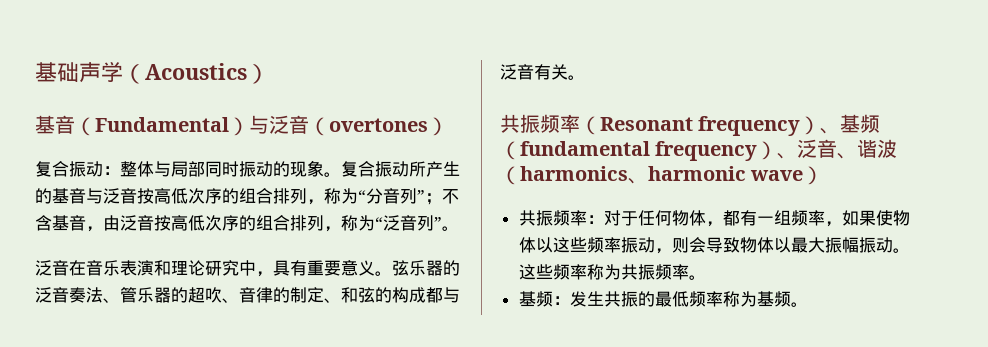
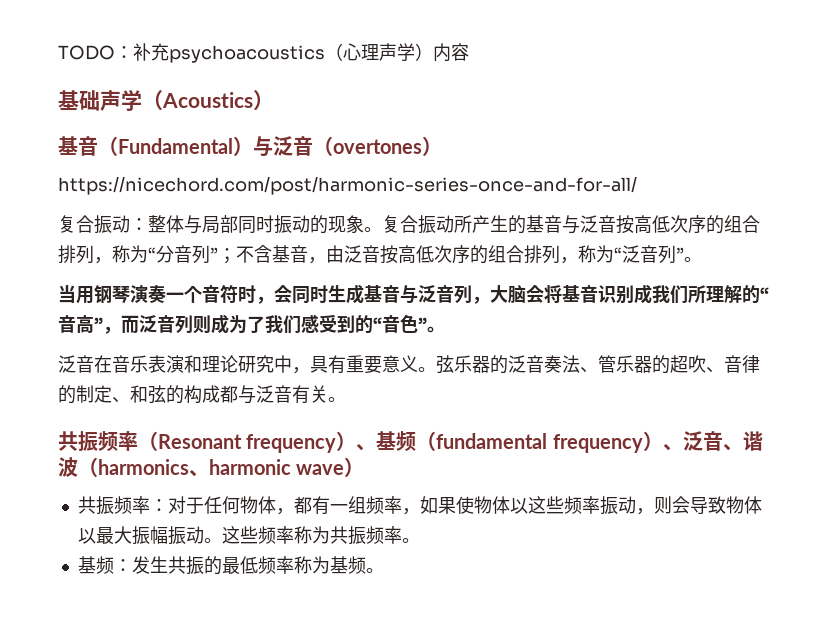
(35, 72) none -> [58,43,469,63] TODO：补充psychoacoustics（心理声学）内容 //
(448, 126) none -> [58,176,637,195] // https://nicechord.com/post/harmonic-series-once-and-for-all/
(459, 228) none -> [58,284,769,304] [58,314,445,334] // 当用钢琴演奏一个音符时，会同时生成基音与泛音列，大脑会将基音识别成我们所理解的“音高”，而泛音列则成为了我们感受到的“音色”。

